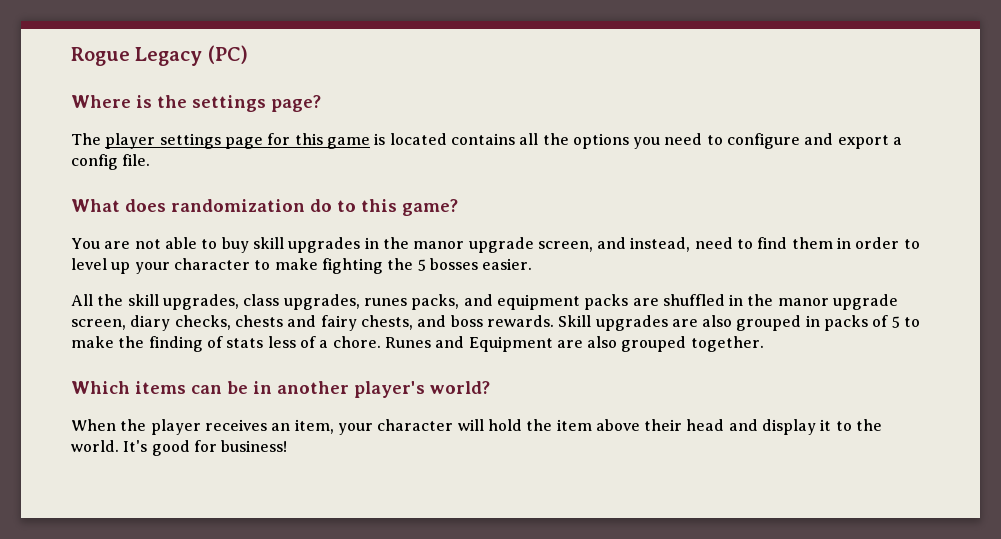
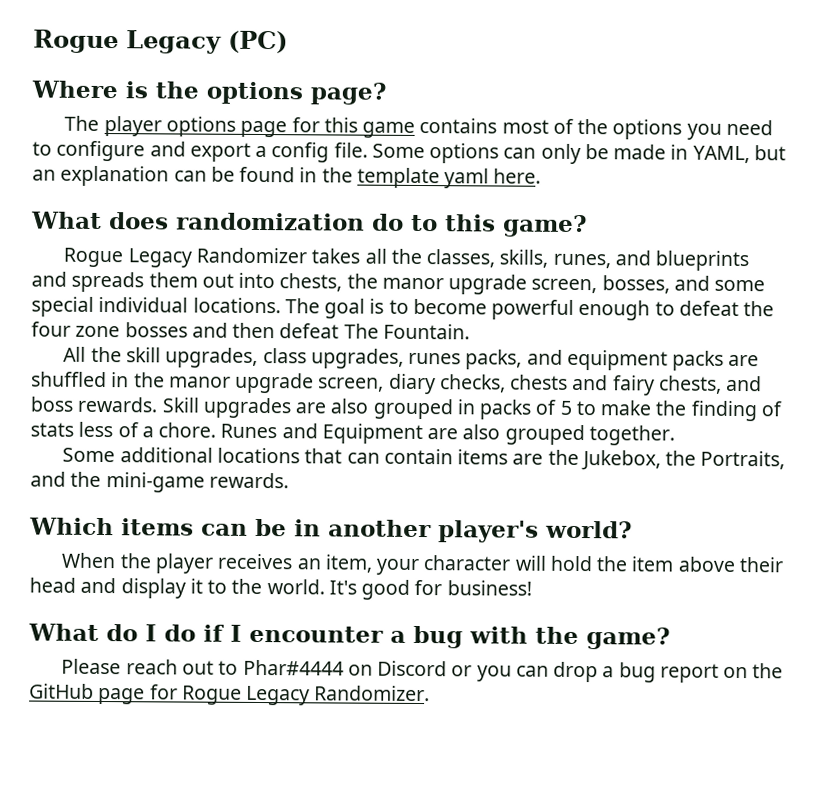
[192,95,266,112] settings -> [206,81,303,105] options
[159,133,221,149] settings -> [165,116,236,137] options
[374,133,539,145] is located contains all -> [419,117,574,134] contains most of
(151, 160) none -> [371,143,786,165] [32,165,542,189] Some options can only be made in YAML, but an explanation can be found in the template yaml here.
[71,237,920,253] [71,258,533,274] You are not able to buy skill upgrades in the manor upgrade screen, and instead, need to find them in order to level up your character to make fighting the 5 bosses easier. -> [63,247,750,272] [31,271,766,295] [31,296,775,321] [31,321,470,340] Rogue Legacy Randomizer takes all the classes, skills, runes, and blueprints and spreads them out into chests, the manor upgrade screen, bosses, and some special individual locations. The goal is to become powerful enough to defeat the four zone bosses and then defeat The Fountain.
(764, 344) none -> [62,447,786,471] [30,471,289,493] // Some additional locations that can contain items are the Jukebox, the Portraits, and the mini-game rewards.
(288, 446) none -> [28,623,670,650] [61,658,784,683] [29,683,431,706] // What do I do if I encounter a bug with the game? // Please reach out to Phar#4444 on Discord or you can drop a bug report on the GitHub page for Rogue Legacy Randomizer.

